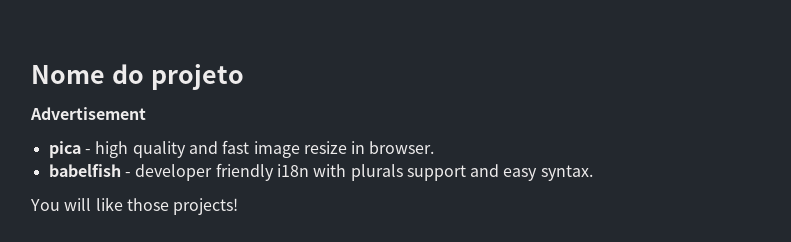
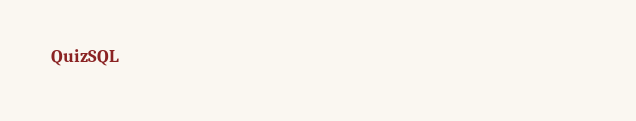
[31,64,244,90] [30,107,146,120] [48,140,435,158] [48,163,593,181] [30,197,239,215] Nome do projeto // Advertisement // pica - high quality and fast image resize in browser. // babelfish - developer friendly i18n with plurals support and easy syntax. // You will like those projects! -> [51,49,119,66] QuizSQL

